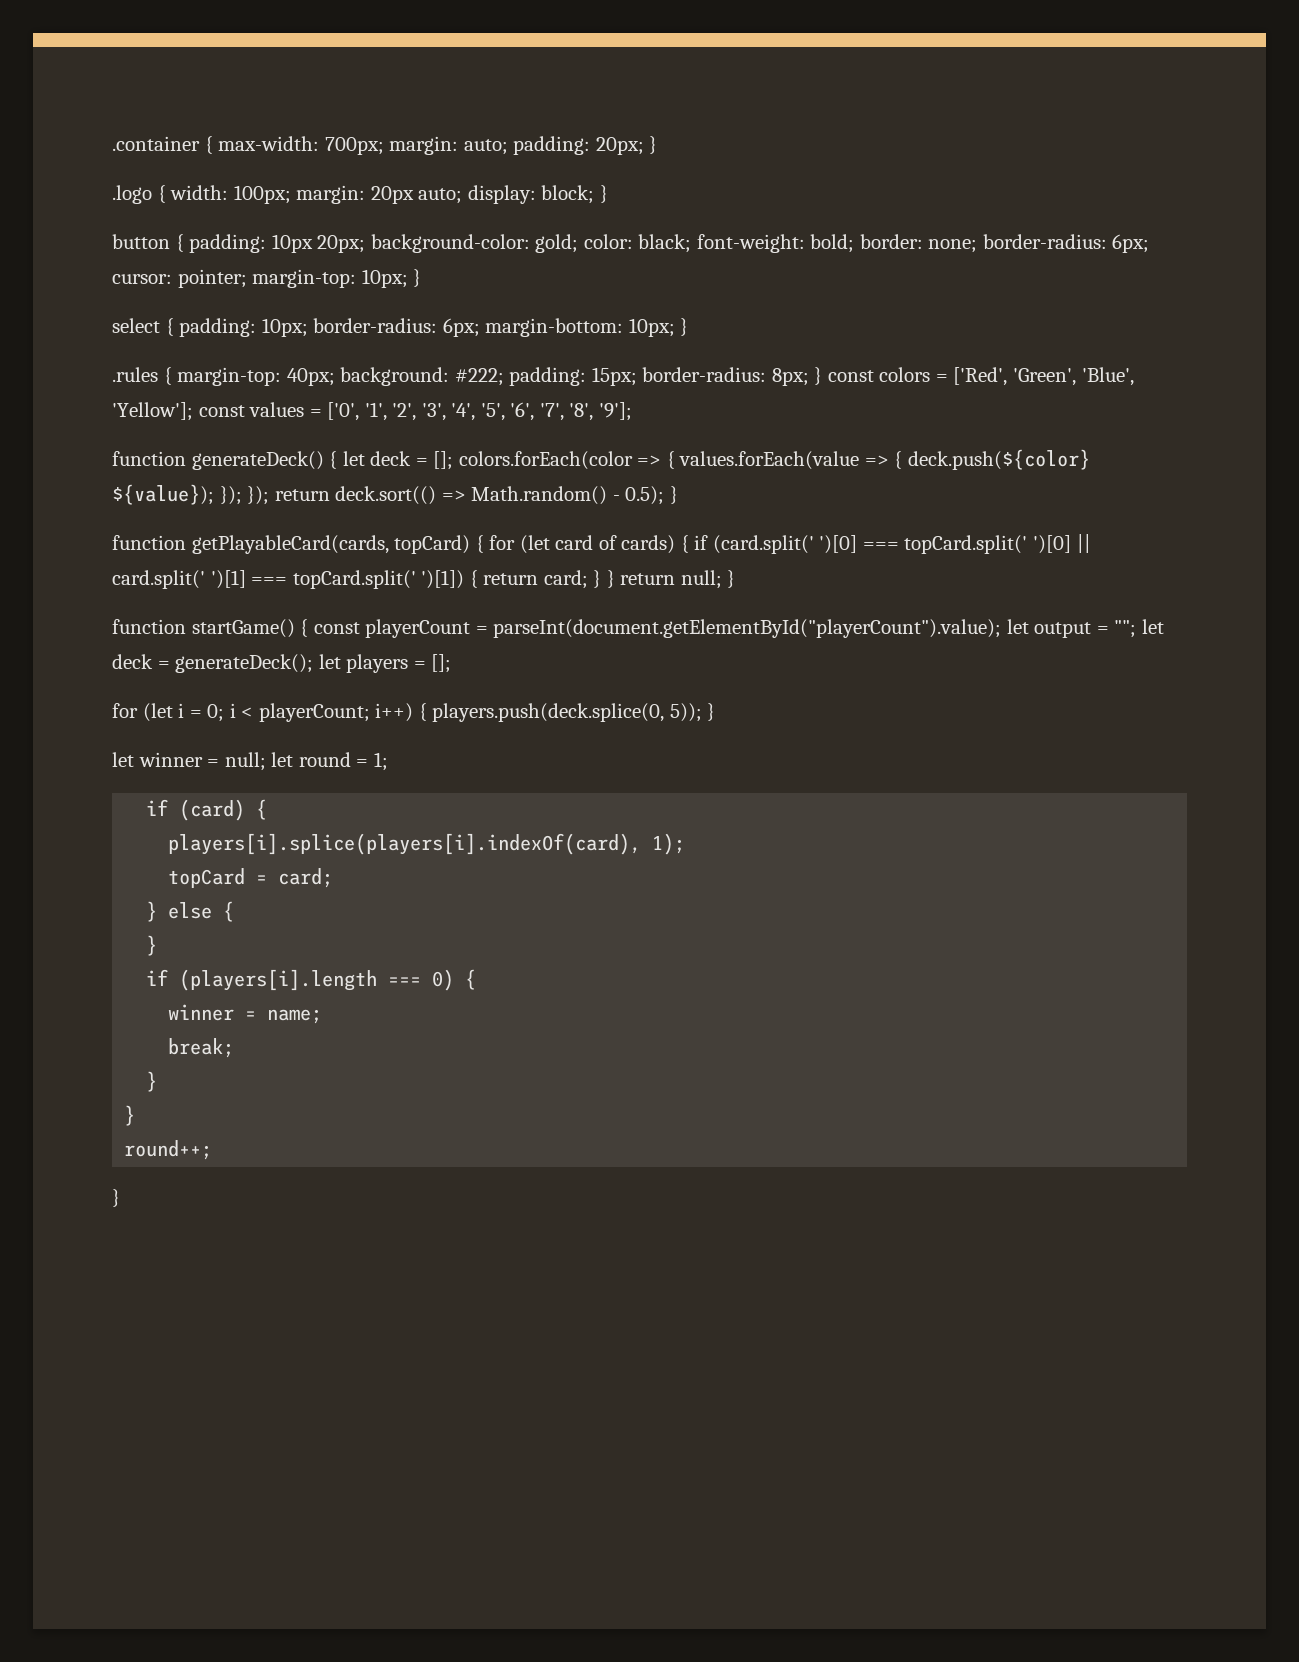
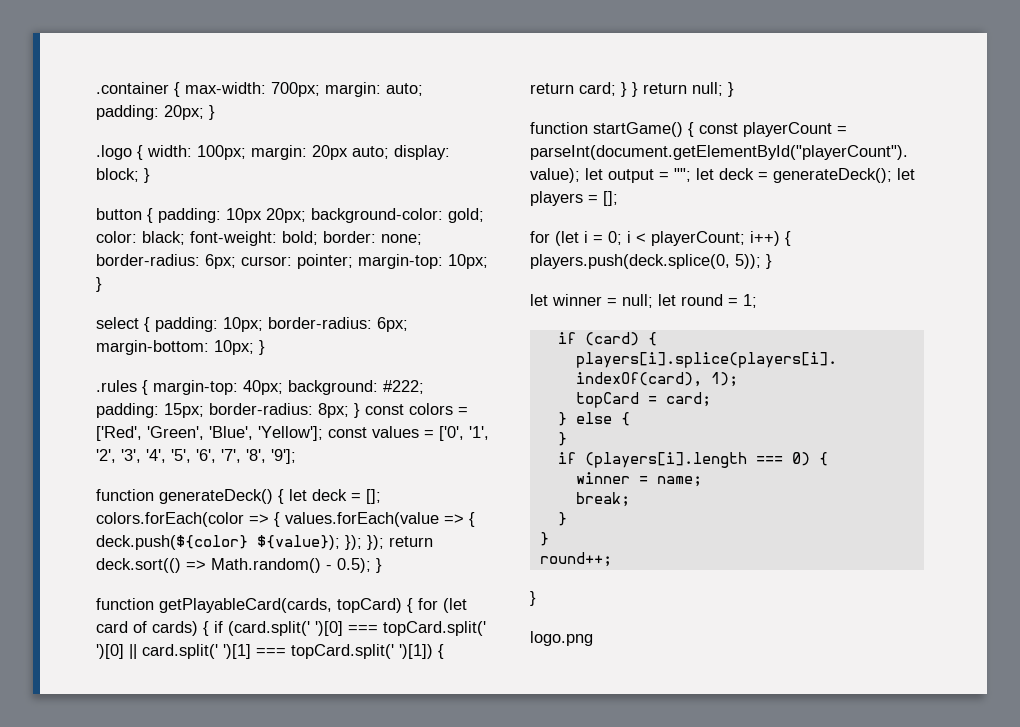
(120, 1198) none -> [530,631,593,646] // logo.png

